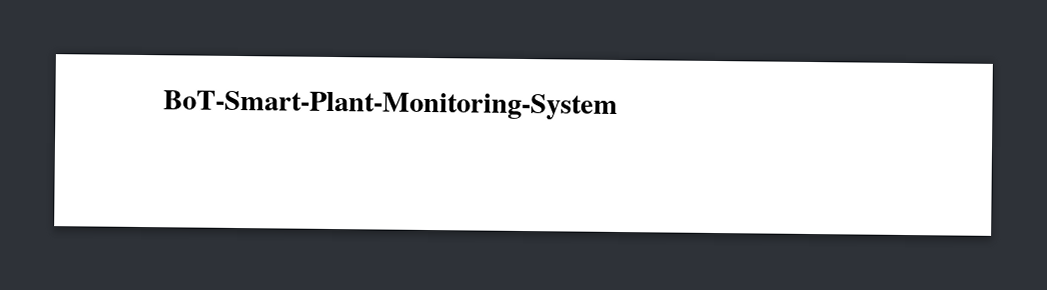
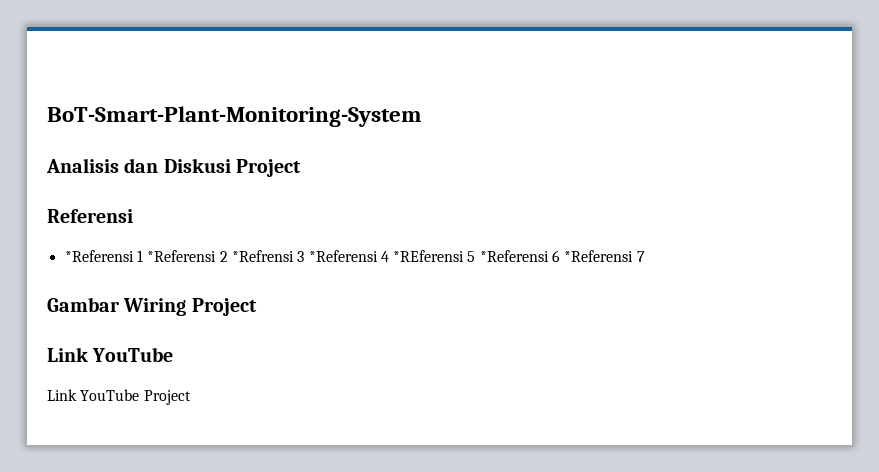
(618, 105) none -> [46,158,302,177] [47,209,133,223] [64,250,645,262] [47,297,257,316] [47,347,174,362] [47,389,191,405] // Analisis dan Diskusi Project // Referensi // *Referensi 1 *Referensi 2 *Refrensi 3 *Referensi 4 *REferensi 5 *Referensi 6 *Referensi 7 // Gambar Wiring Project // Link YouTube // Link YouTube Project

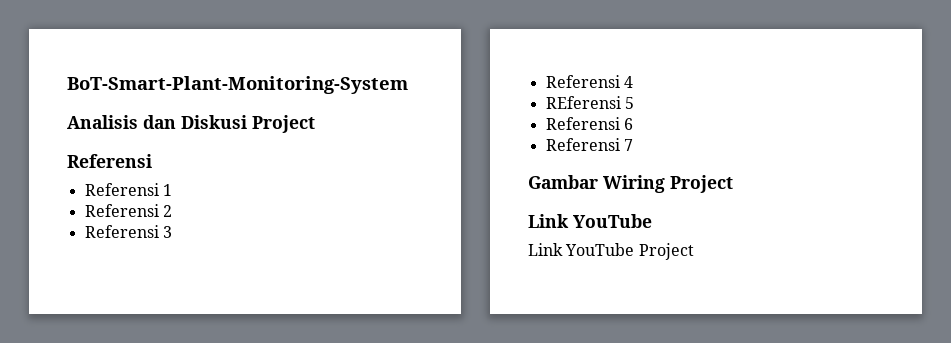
[64,250,134,262] *Referensi -> [84,183,159,196] Referensi
[147,250,217,262] *Referensi -> [84,204,159,217] // Referensi
[231,250,294,262] *Refrensi -> [84,225,159,238] // Referensi
[308,250,378,262] *Referensi -> [545,75,620,88] // Referensi
[393,250,465,262] *REferensi -> [545,96,621,109] // REferensi
[479,250,549,262] *Referensi -> [545,117,620,130] // Referensi
[564,250,634,262] *Referensi -> [545,138,620,151] // Referensi

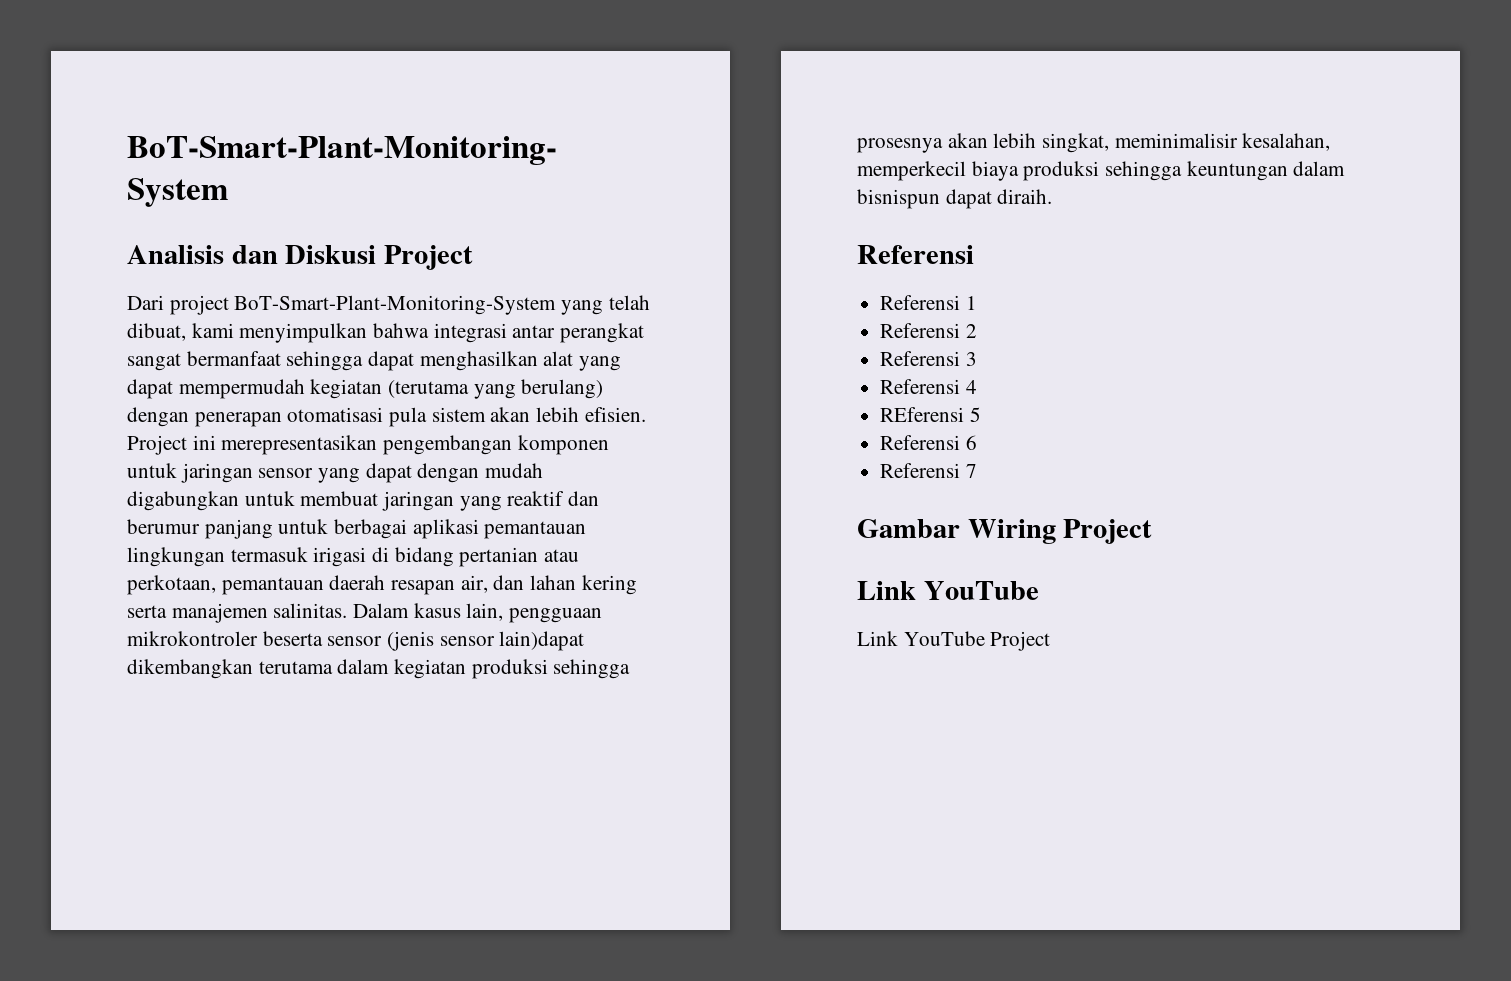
(315, 124) none -> [127,295,650,315] [127,323,645,343] [127,351,622,371] [127,379,604,399] [127,407,646,427] [127,435,609,455] [127,463,544,483] [127,491,600,511] [127,519,587,539] [127,547,580,567] [127,575,637,595] [127,603,603,623] [127,631,585,651] [127,659,631,679] [857,133,1331,153] [857,161,1346,181] [857,189,1053,209] // Dari project BoT-Smart-Plant-Monitoring-System yang telah dibuat, kami menyimpulkan bahwa integrasi antar perangkat sangat bermanfaat sehingga dapat menghasilkan alat yang dapat mempermudah kegiatan (terutama yang berulang) dengan penerapan otomatisasi pula sistem akan lebih efisien. Project ini merepresentasikan pengembangan komponen untuk jaringan sensor yang dapat dengan mudah digabungkan untuk membuat jaringan yang reaktif dan berumur panjang untuk berbagai aplikasi pemantauan lingkungan termasuk irigasi di bidang pertanian atau perkotaan, pemantauan daerah resapan air, dan lahan kering serta manajemen salinitas. Dalam kasus lain, pengguaan mikrokontroler beserta sensor (jenis sensor lain)dapat dikembangkan terutama dalam kegiatan produksi sehingga prosesnya akan lebih singkat, meminimalisir kesalahan, memperkecil biaya produksi sehingga keuntungan dalam bisnispun dapat diraih.

